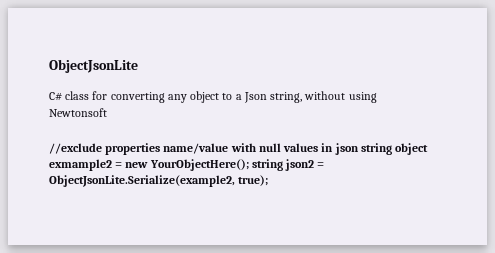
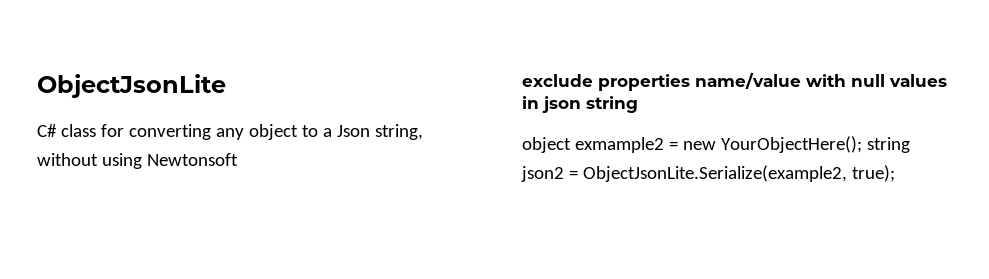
[49,143,102,154] //exclude -> [522,74,593,87] exclude
(392, 149) none -> (638, 104) //

